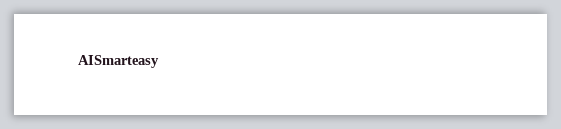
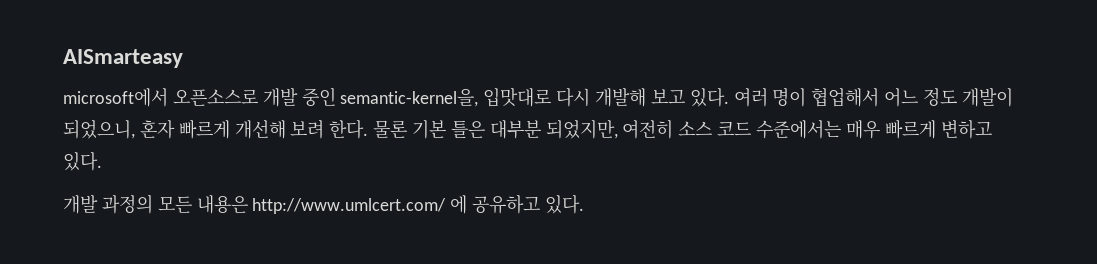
(159, 61) none -> [63,87,1013,107] [63,119,992,139] [63,151,102,171] [63,194,585,214] // microsoft에서 오픈소스로 개발 중인 semantic-kernel을, 입맛대로 다시 개발해 보고 있다. 여러 명이 협업해서 어느 정도 개발이 되었으니, 혼자 빠르게 개선해 보려 한다. 물론 기본 틀은 대부분 되었지만, 여전히 소스 코드 수준에서는 매우 빠르게 변하고 있다. // 개발 과정의 모든 내용은 http://www.umlcert.com/ 에 공유하고 있다.

